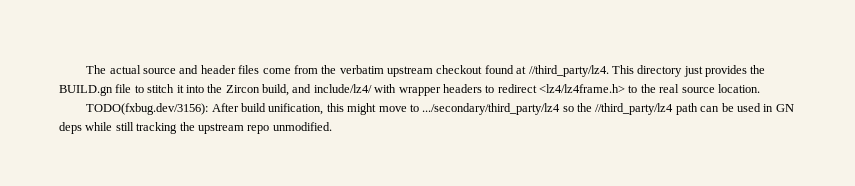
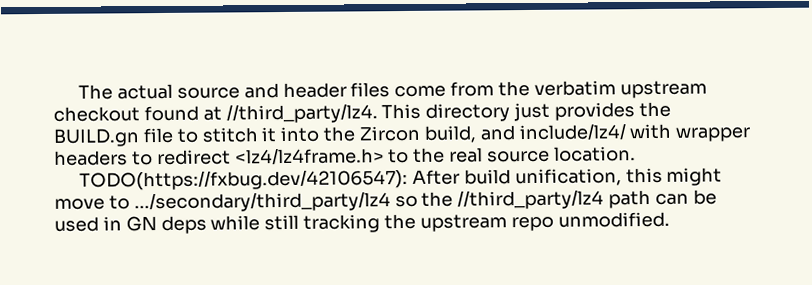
[86,103,209,115] TODO(fxbug.dev/3156): -> [79,168,409,191] TODO(https://fxbug.dev/42106547):

